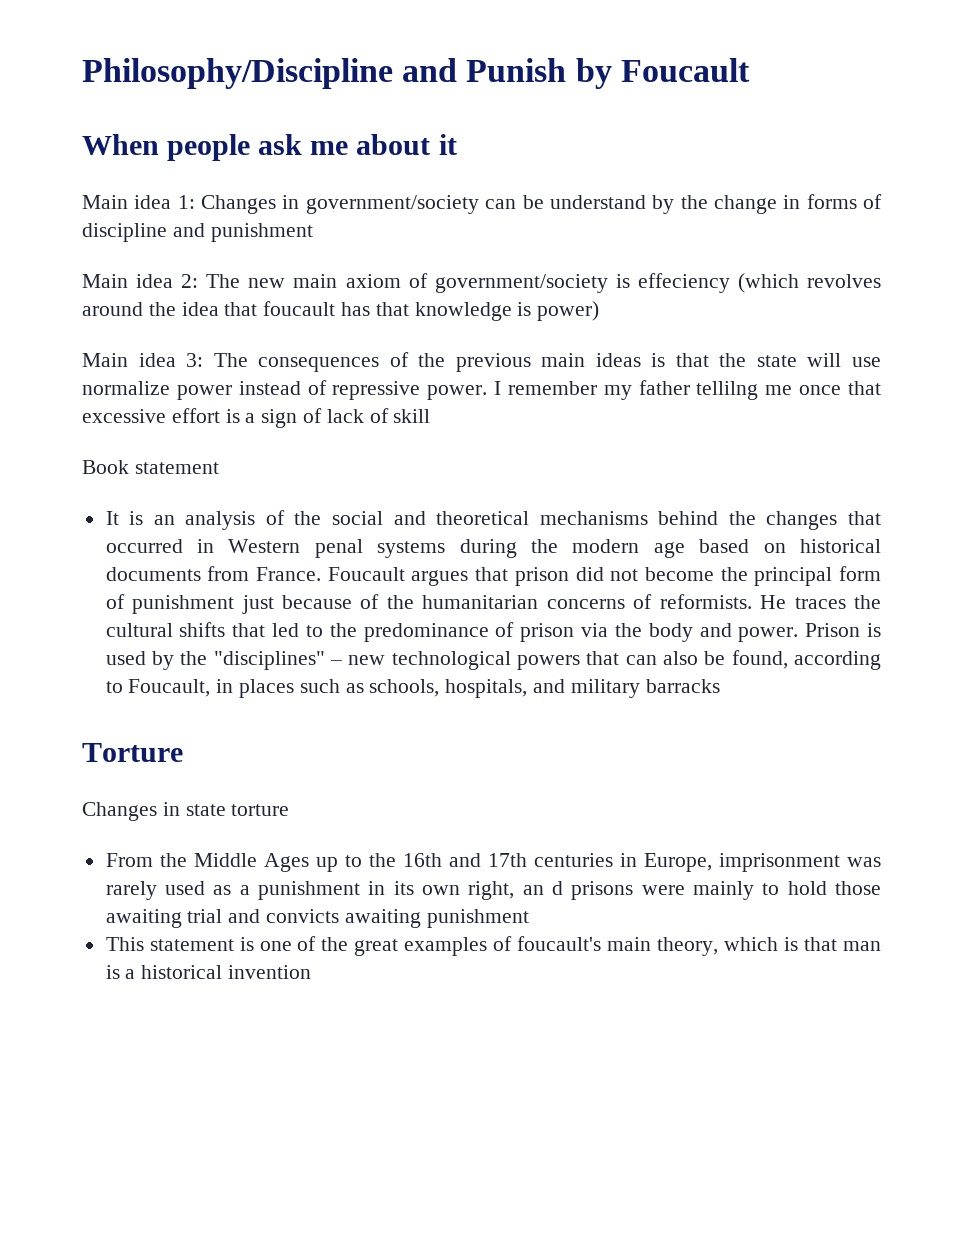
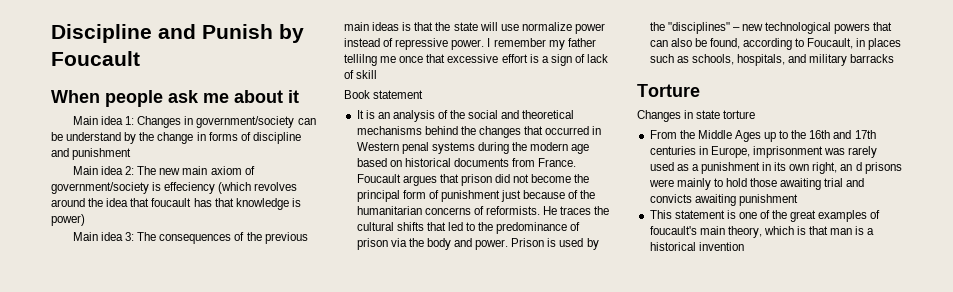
[82,58,393,89] Philosophy/Discipline -> [51,24,152,43] Discipline

